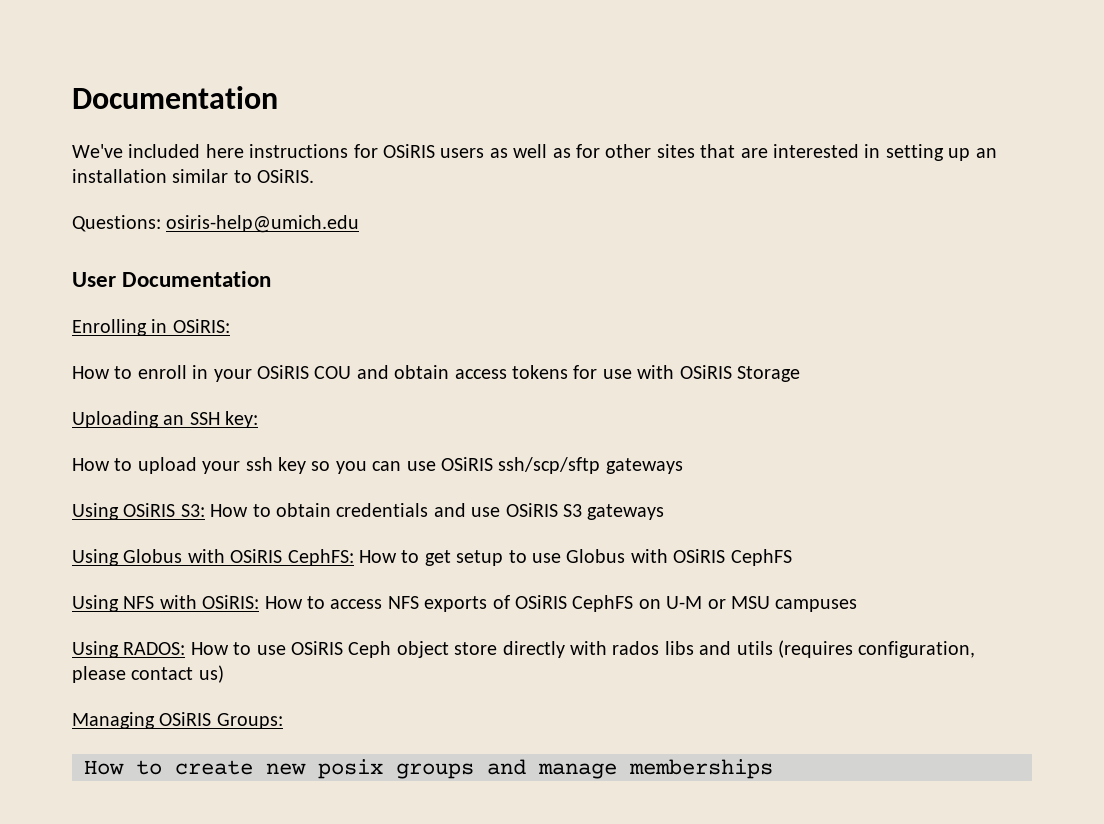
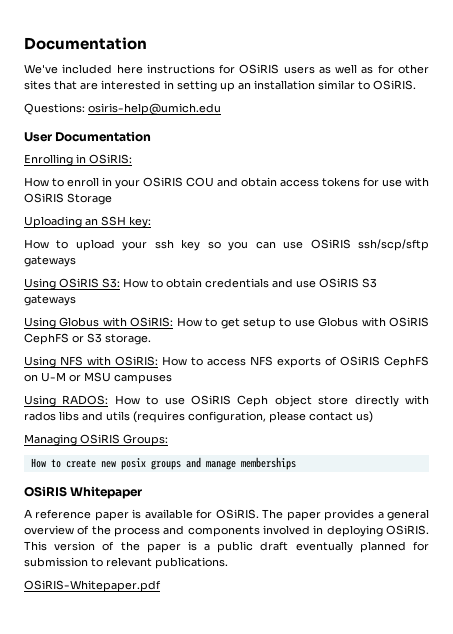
[230,549,354,566] OSiRIS CephFS: -> [130,317,174,327] OSiRIS:
(792, 557) none -> [72,333,151,345] or S3 storage.
(773, 769) none -> [24,486,143,499] [24,509,429,521] [24,525,429,537] [24,541,430,553] [24,557,228,569] [24,580,161,592] // OSiRIS Whitepaper // A reference paper is available for OSiRIS. The paper provides a general overview of the process and components involved in deploying OSiRIS. This version of the paper is a public draft eventually planned for submission to relevant publications. // OSiRIS-Whitepaper.pdf

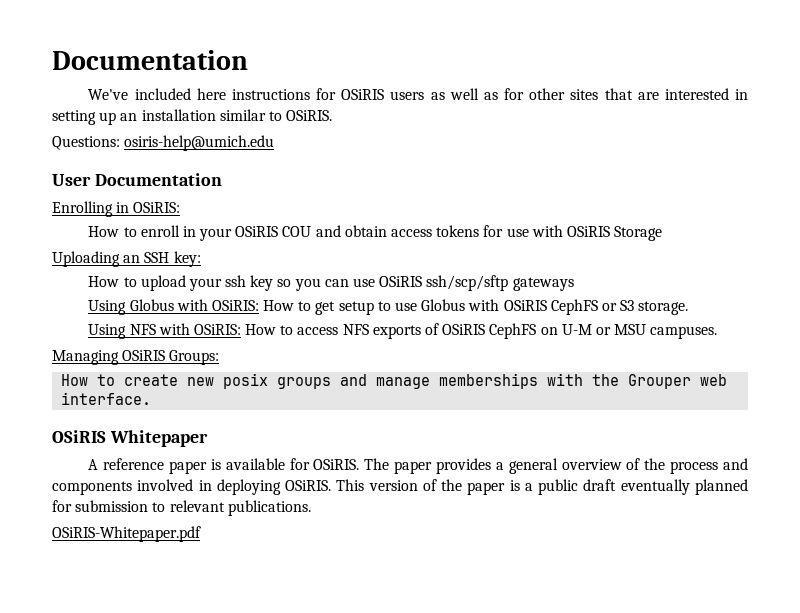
[24,278,377,290] [24,295,76,306] // Using OSiRIS S3: How to obtain credentials and use OSiRIS S3 gateways -> (574, 284) none
[114,374,172,384] [24,395,429,407] [24,411,373,423] campuses // Using RADOS: How to use OSiRIS Ceph object store directly with rados libs and utils (requires configuration, please contact us) -> [650,326,718,339] campuses.
(296, 463) none -> [547,373,728,389] [61,392,152,405] with the Grouper web interface.

